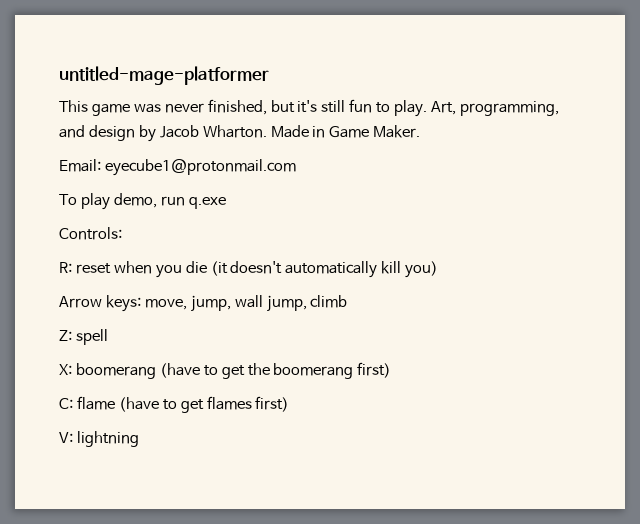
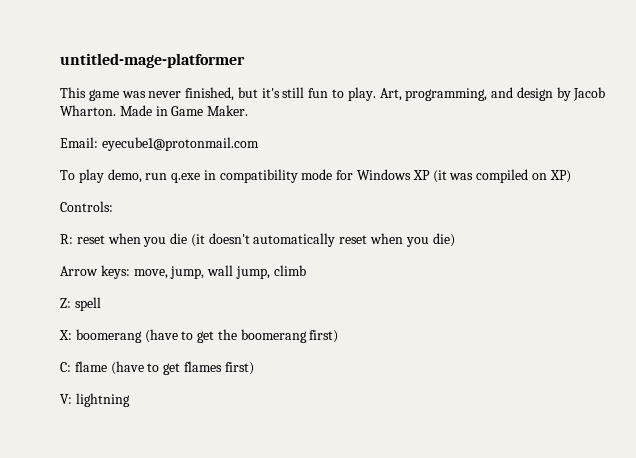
(226, 203) none -> [203,169,571,183] in compatibility mode for Windows XP (it was compiled on XP)
[381,261,439,278] kill you) -> [339,233,455,247] reset when you die)

